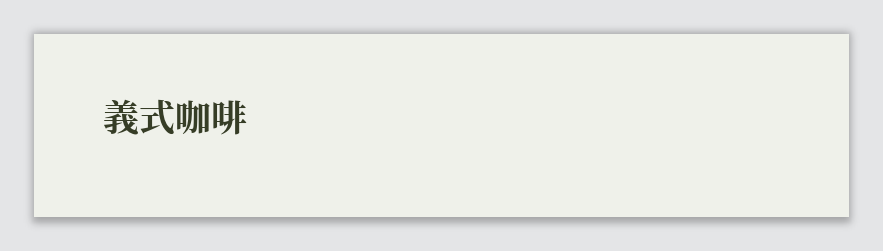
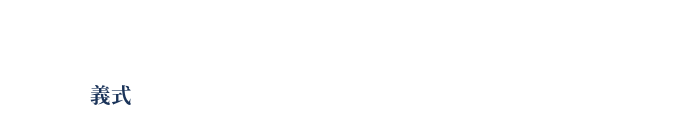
[175,100,247,135] 咖啡 -> (132, 95) none

